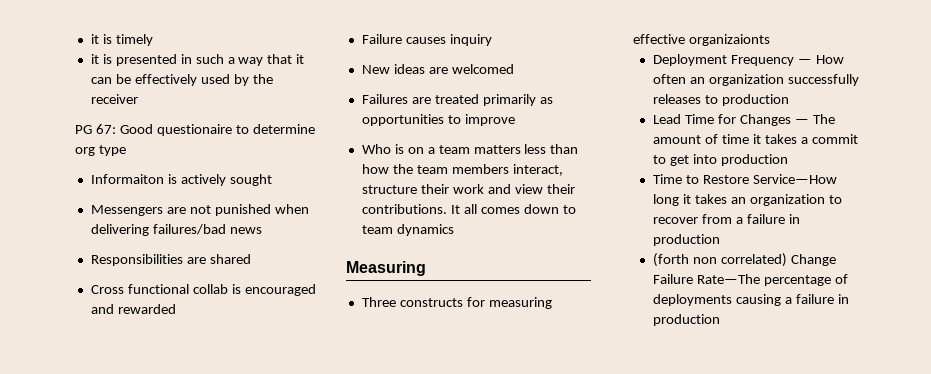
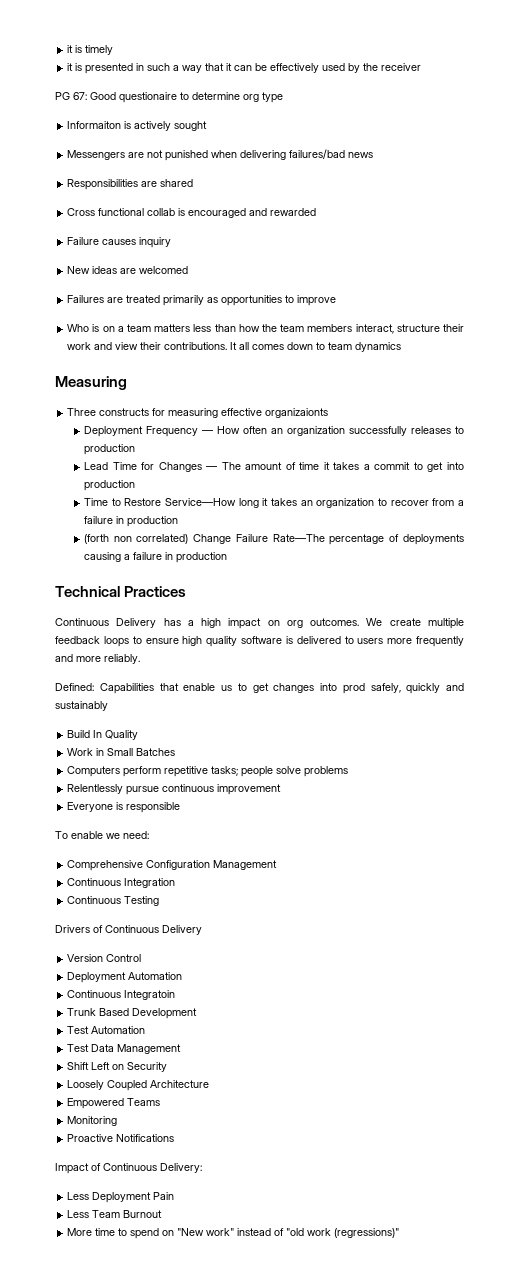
(721, 320) none -> [55,586,187,597] [55,618,464,629] [55,636,464,647] [55,654,140,664] [55,683,464,694] [55,701,108,711] [67,730,139,740] [67,748,176,756] [67,766,349,777] [67,784,282,795] [67,802,181,813] [55,831,149,839] [67,860,278,871] [67,878,176,888] [67,896,160,906] [55,925,202,935] [67,954,142,962] [67,972,183,983] [67,990,176,1000] [67,1008,198,1019] [67,1026,146,1034] [67,1044,182,1054] [67,1062,168,1072] [67,1080,210,1091] [67,1098,161,1109] [67,1116,118,1126] [67,1134,175,1142] [55,1163,202,1174] [67,1192,175,1203] [67,1210,163,1218] [67,1228,400,1239] // Technical Practices // Continuous Delivery has a high impact on org outcomes. We create multiple feedback loops to ensure high quality software is delivered to users more frequently and more reliably. // Defined: Capabilities that enable us to get changes into prod safely, quickly and sustainably // Build In Quality // Work in Small Batches // Computers perform repetitive tasks; people solve problems // Relentlessly pursue continuous improvement // Everyone is responsible // To enable we need: // Comprehensive Configuration Management // Continuous Integration // Continuous Testing // Drivers of Continuous Delivery // Version Control // Deployment Automation // Continuous Integratoin // Trunk Based Development // Test Automation // Test Data Management // Shift Left on Security // Loosely Coupled Architecture // Empowered Teams // Monitoring // Proactive Notifications // Impact of Continuous Delivery: // Less Deployment Pain // Less Team Burnout // More time to spend on "New work" instead of "old work (regressions)"

